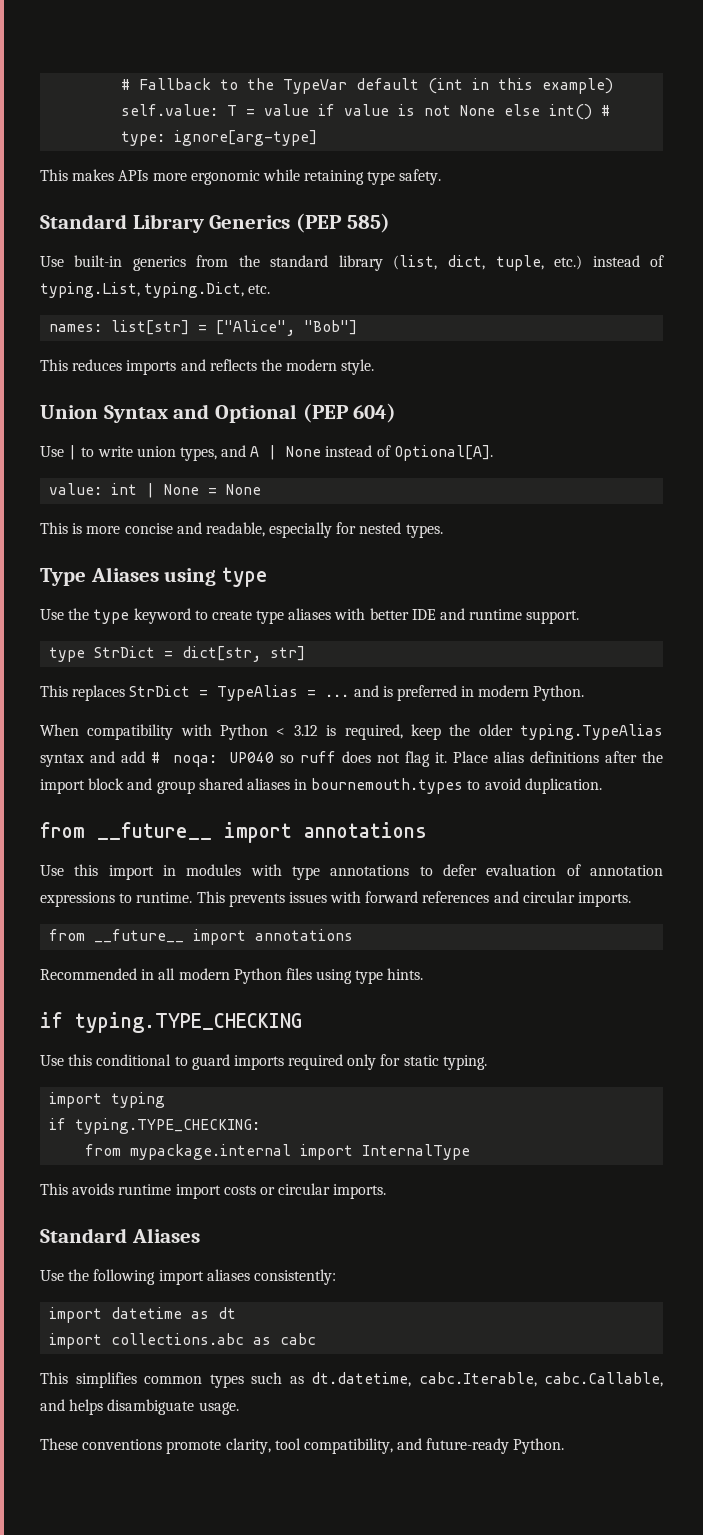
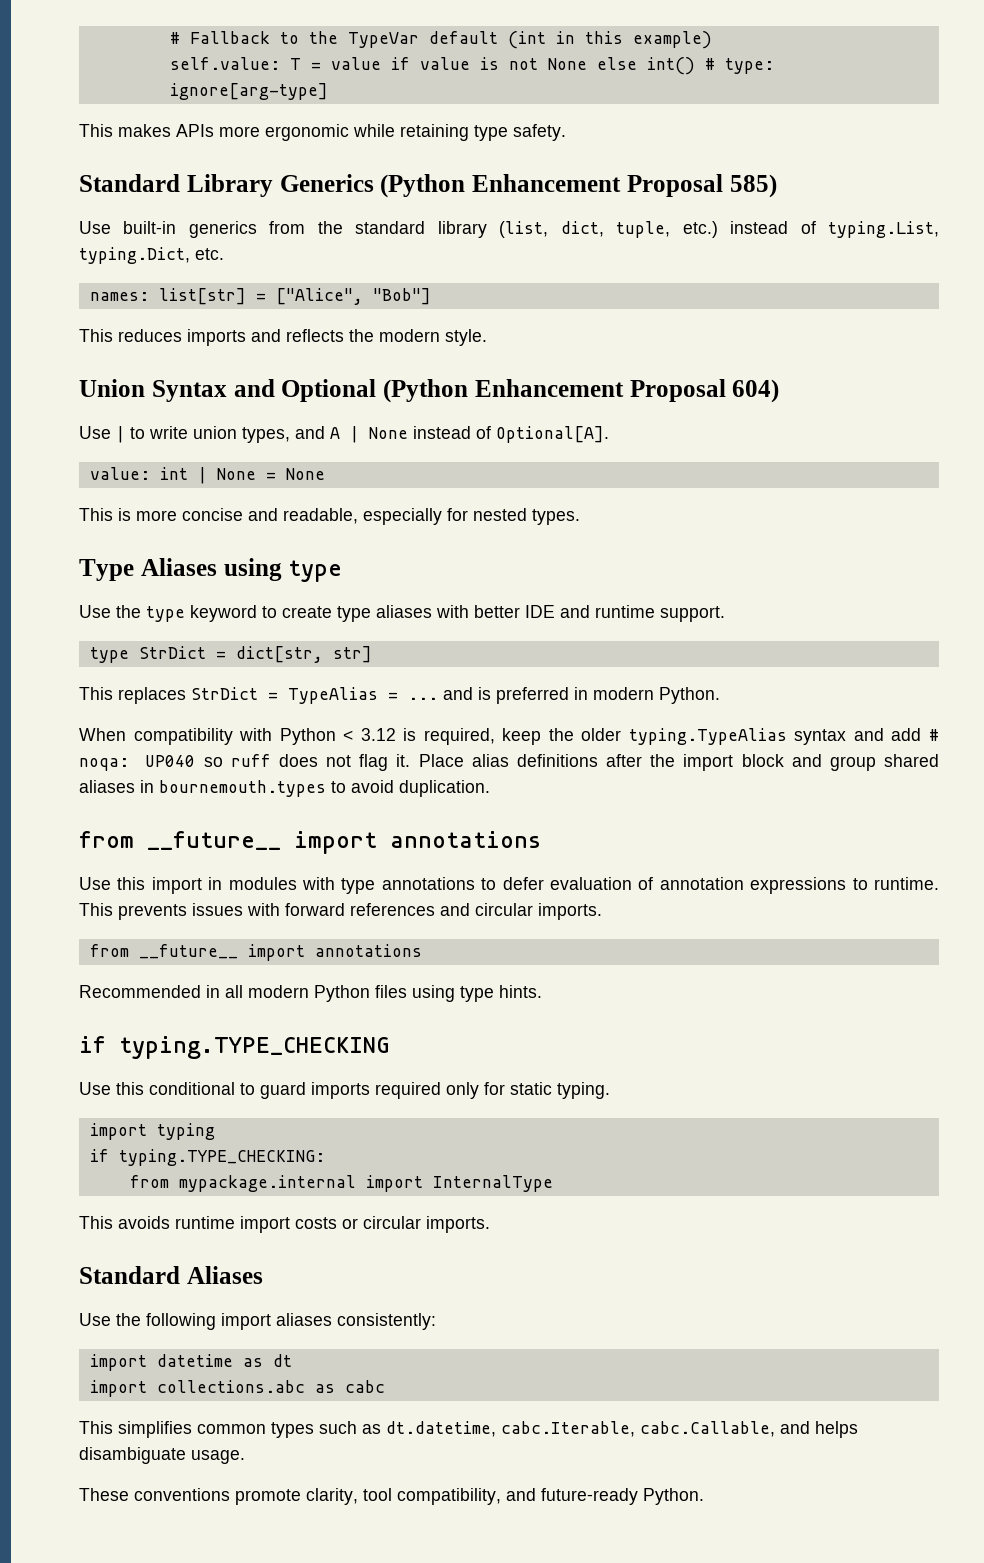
[296,213,343,233] (PEP -> [380,174,723,198] (Python Enhancement Proposal
[302,403,349,423] (PEP -> [383,379,726,403] (Python Enhancement Proposal

